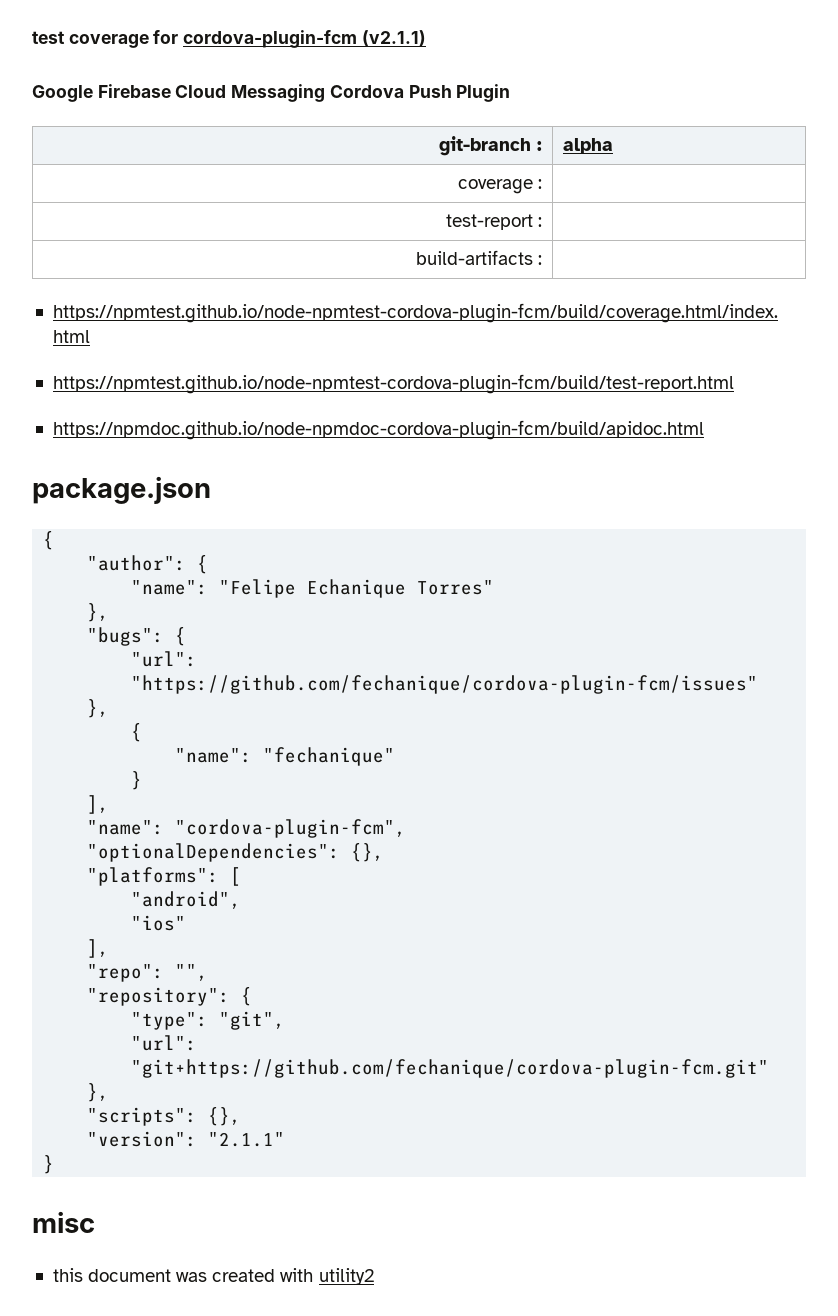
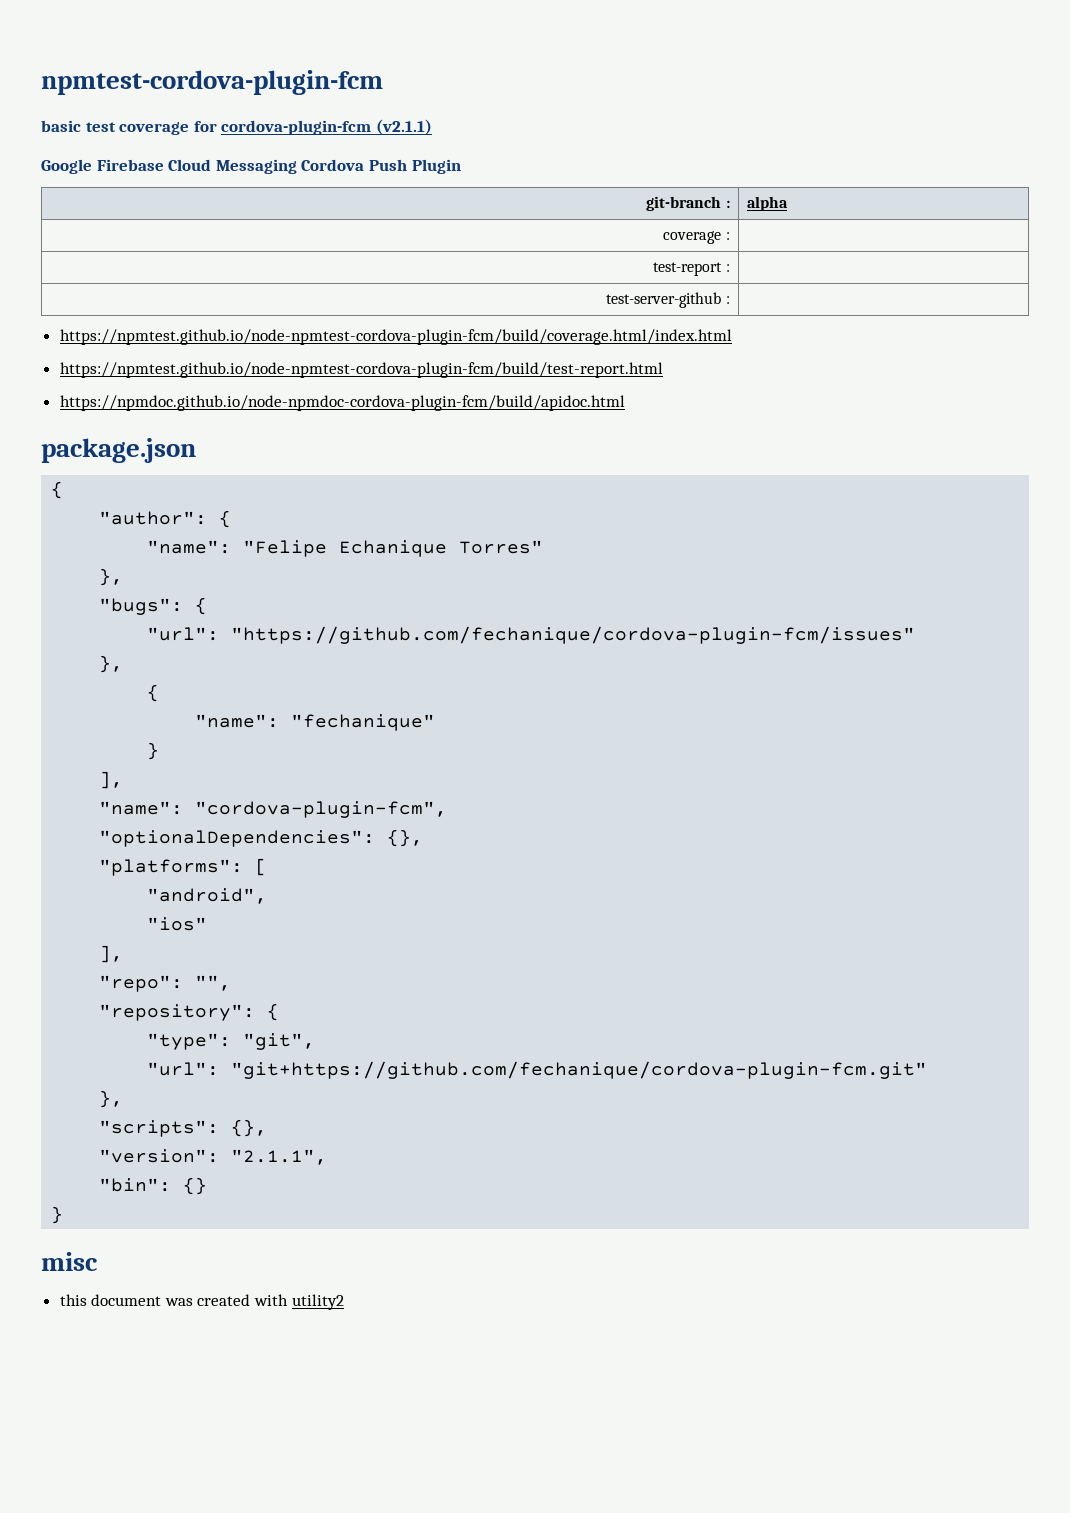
(32, 37) none -> [41,70,383,95] [41,120,81,132] npmtest-cordova-plugin-fcm // basic
[415,250,533,265] build-artifacts -> [606,292,722,308] test-server-github
[208,1132,286,1147] "2.1.1" -> [231,1149,328,1165] [99,1177,208,1195] "2.1.1", // "bin": {}

